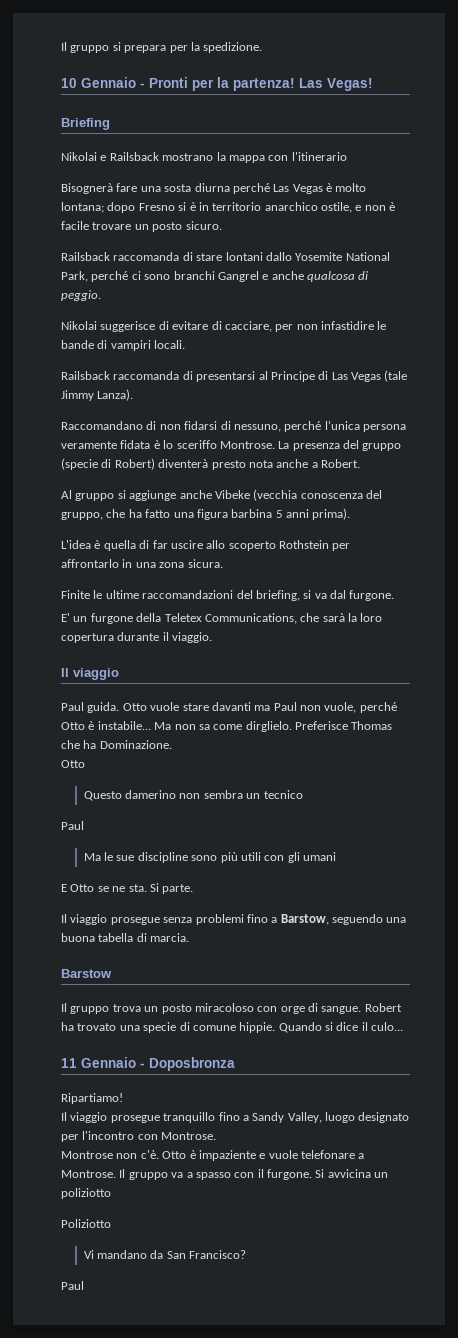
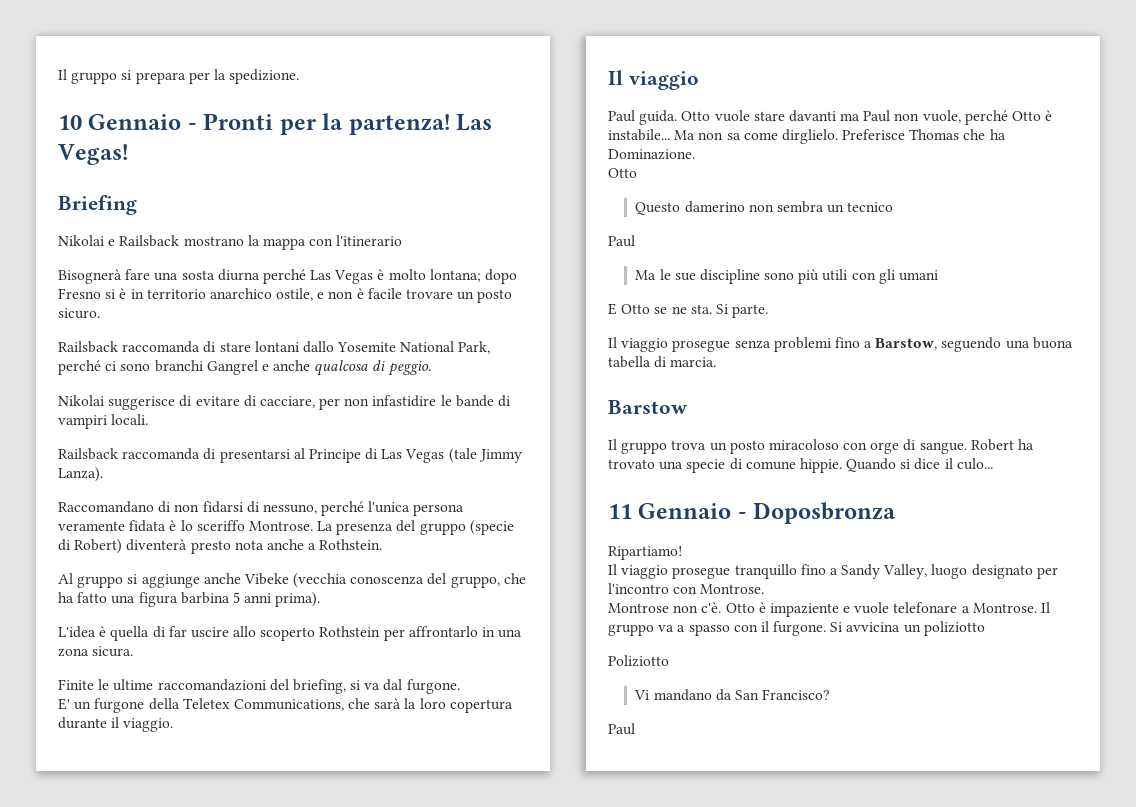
[321,459,360,468] Robert. -> [319,539,383,550] Rothstein.

